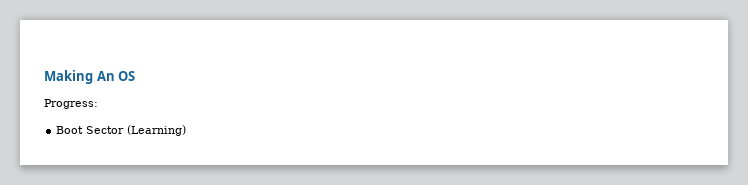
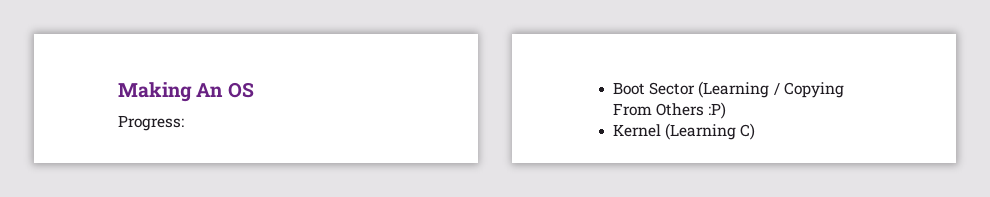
[127,125,187,136] (Learning) -> [698,81,844,98] [613,102,727,119] [613,123,756,140] (Learning / Copying From Others :P) // Kernel (Learning C)

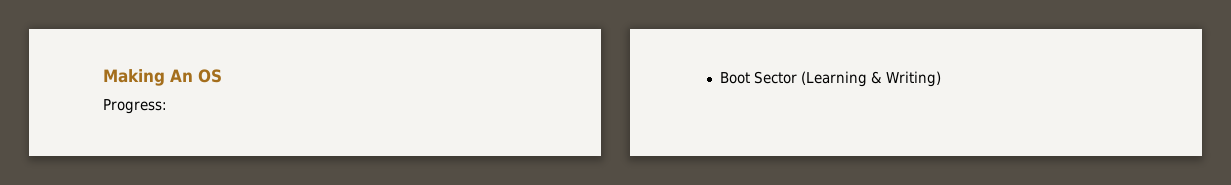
[773,82,844,98] [613,102,727,119] [613,123,756,140] / Copying From Others :P) // Kernel (Learning C) -> [870,71,941,87] & Writing)

